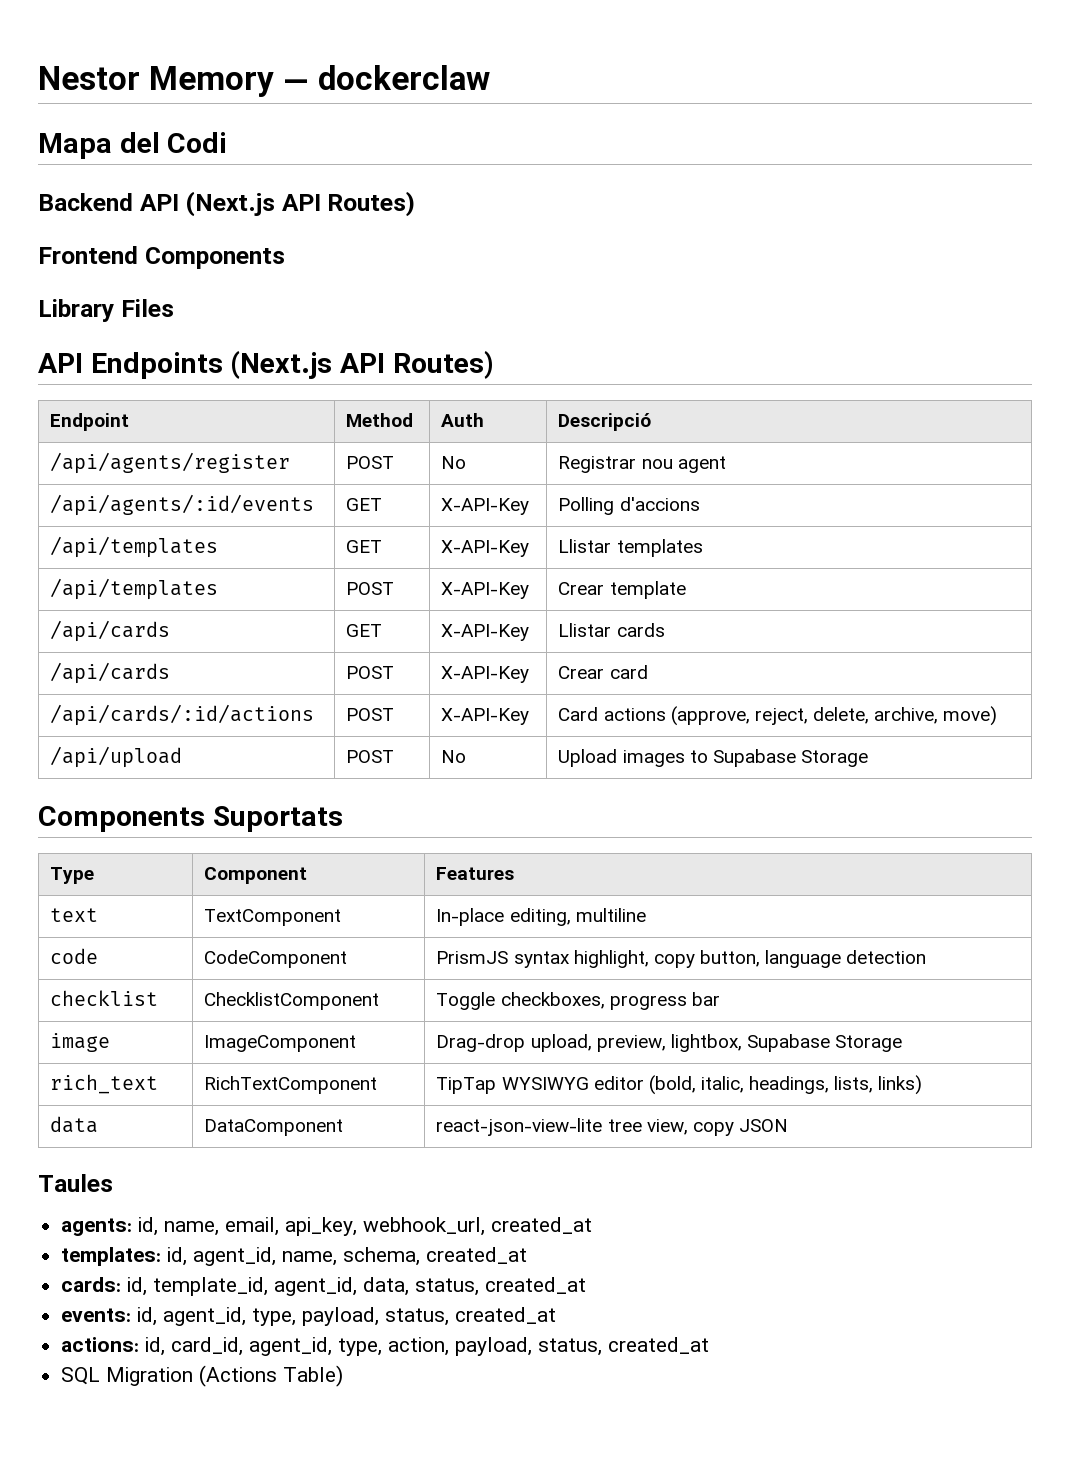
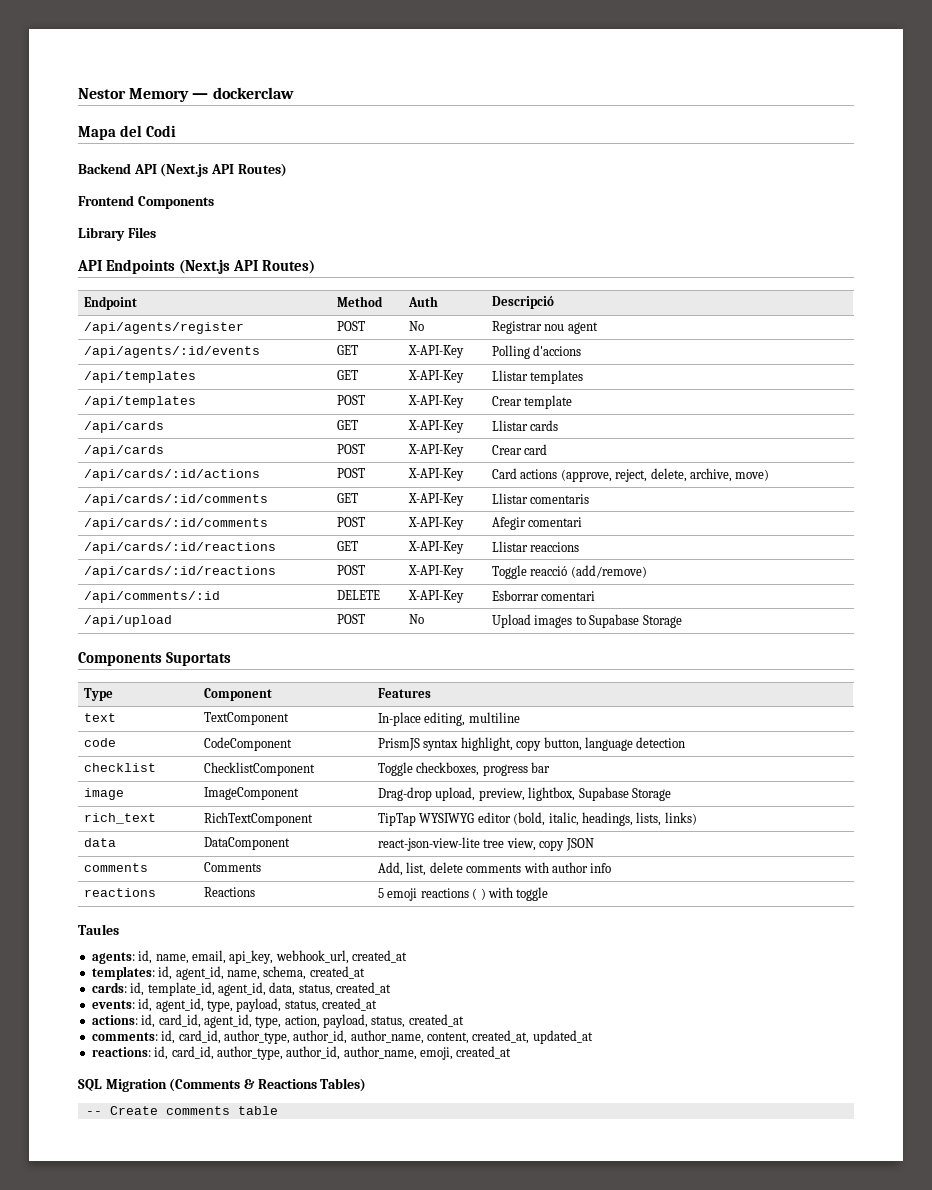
(998, 716) none -> [84,494,269,506] [337,493,359,503] [408,493,465,506] [492,493,590,504] [84,518,269,530] [337,517,366,527] [408,517,465,530] [492,517,583,530] [84,542,277,554] [337,541,359,551] [408,541,465,554] [492,541,580,552] [84,566,277,578] [337,565,366,575] [408,565,465,578] [492,565,647,579] [84,591,221,603] [337,590,381,600] [408,590,465,603] [492,590,596,601] // /api/cards/:id/comments | GET | X-API-Key | Llistar comentaris // /api/cards/:id/comments | POST | X-API-Key | Afegir comentari // /api/cards/:id/reactions | GET | X-API-Key | Llistar reaccions // /api/cards/:id/reactions | POST | X-API-Key | Toggle reacció (add/remove) // /api/comments/:id | DELETE | X-API-Key | Esborrar comentari
(789, 1125) none -> [84,863,149,872] [204,862,262,872] [378,862,612,876] [84,888,157,897] [204,887,256,897] [378,887,549,901] // comments | Comments | Add, list, delete comments with author info // reactions | Reactions | 5 emoji reactions ( ) with toggle
[61,1365,344,1387] SQL Migration (Actions Table) -> [91,1030,593,1044] [91,1046,512,1060] [78,1078,367,1092] [85,1106,278,1115] comments: id, card_id, author_type, author_id, author_name, content, created_at, updated_at // reactions: id, card_id, author_type, author_id, author_name, emoji, created_at // SQL Migration (Comments & Reactions Tables) // -- Create comments table

